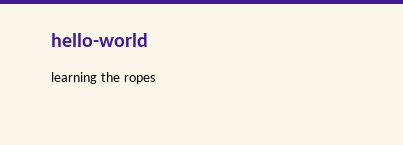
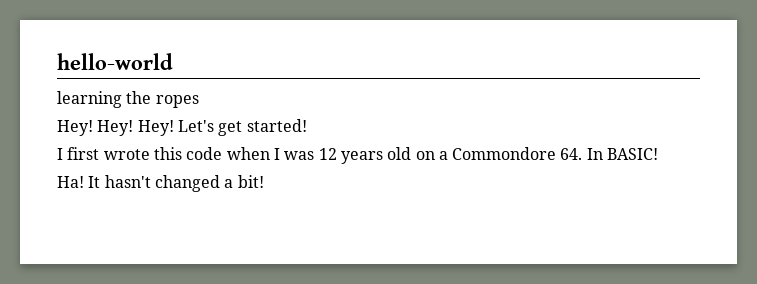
(155, 79) none -> [57,119,307,136] [57,147,659,164] [57,175,264,192] // Hey! Hey! Hey! Let's get started! // I first wrote this code when I was 12 years old on a Commondore 64. In BASIC! // Ha! It hasn't changed a bit!

